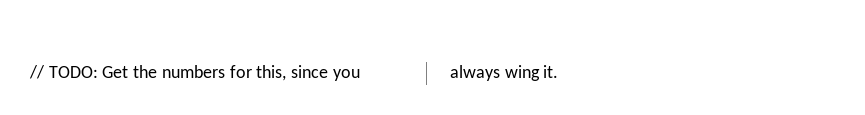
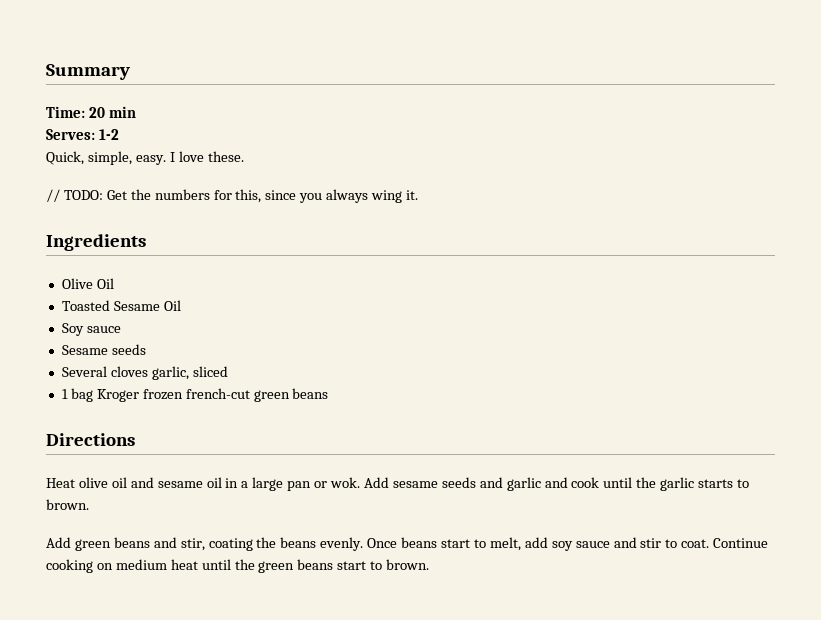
(29, 72) none -> [46,64,130,80] [46,106,136,118] [46,129,119,140] [46,151,244,165] Summary // Time: 20 min // Serves: 1-2 // Quick, simple, easy. I love these. //
(559, 71) none -> [46,234,146,251] [61,278,114,289] [61,300,181,311] [61,323,121,336] [61,344,146,355] [61,366,228,380] [61,388,329,402] [46,433,135,446] [46,477,750,491] [46,499,89,510] [46,537,769,551] [46,559,430,573] // Ingredients // Olive Oil // Toasted Sesame Oil // Soy sauce // Sesame seeds // Several cloves garlic, sliced // 1 bag Kroger frozen french-cut green beans // Directions // Heat olive oil and sesame oil in a large pan or wok. Add sesame seeds and garlic and cook until the garlic starts to brown. // Add green beans and stir, coating the beans evenly. Once beans start to melt, add soy sauce and stir to coat. Continue cooking on medium heat until the green beans start to brown.

